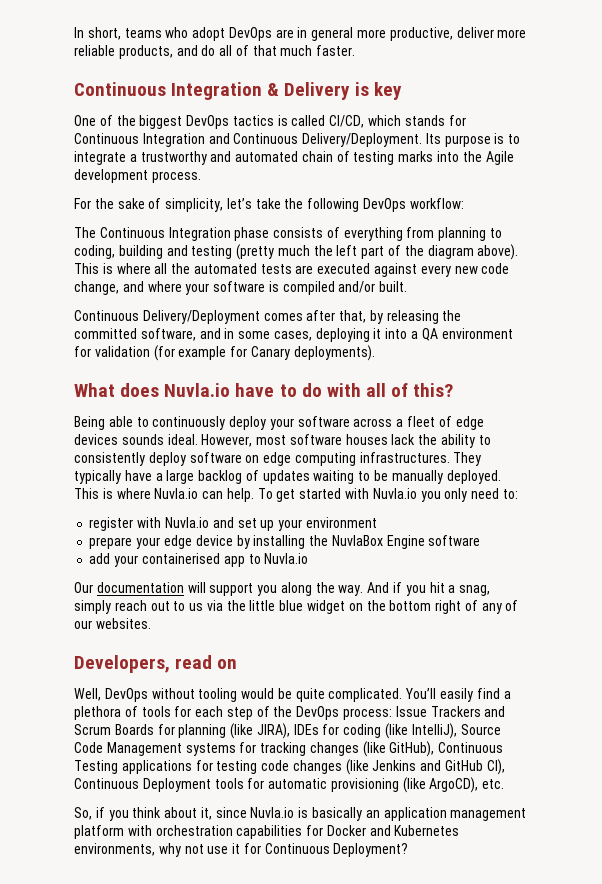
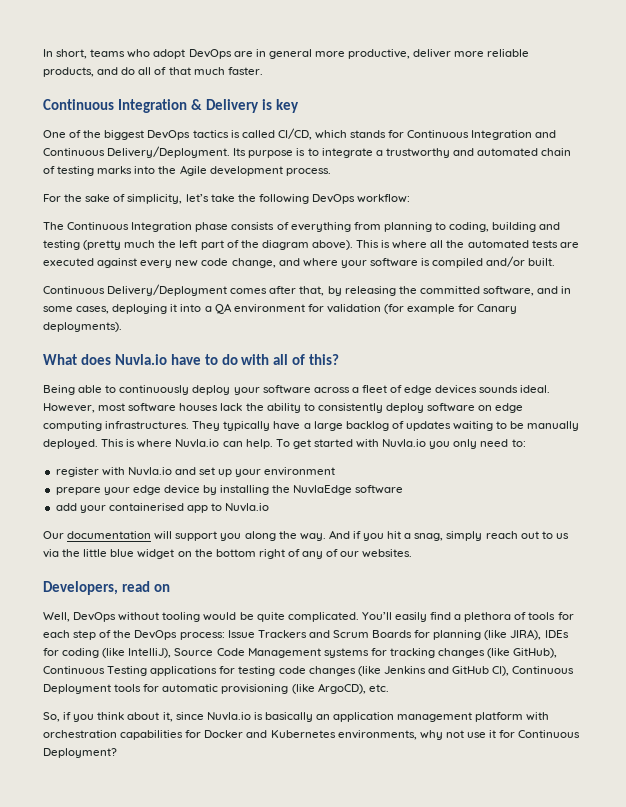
[331,535,425,549] NuvlaBox Engine -> [293,485,353,495] NuvlaEdge

